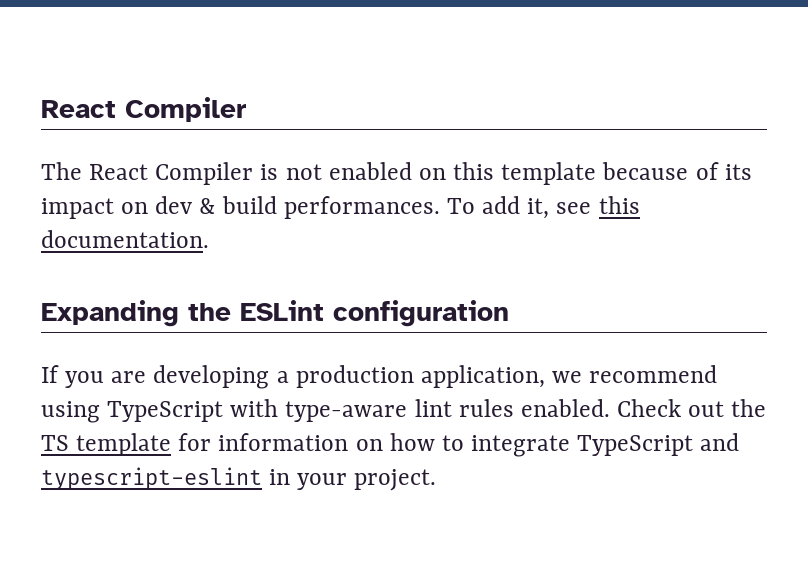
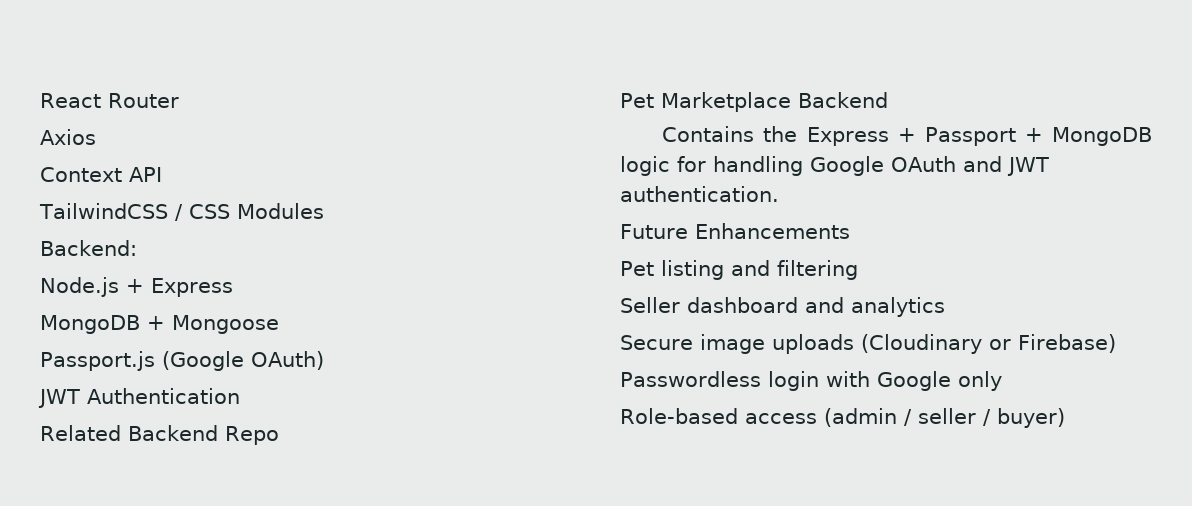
[41,97,246,122] [41,162,752,185] [41,196,640,219] [41,230,209,248] [41,300,509,327] [41,365,718,389] [41,399,767,423] [41,433,740,457] [41,467,437,491] React Compiler // The React Compiler is not enabled on this template because of its impact on dev & build performances. To add it, see this documentation. // Expanding the ESLint configuration // If you are developing a production application, we recommend using TypeScript with type-aware lint rules enabled. Check out the TS template for information on how to integrate TypeScript and typescript-eslint in your project. -> [40,93,179,108] [40,129,96,145] [40,167,162,182] [39,203,324,221] [40,240,137,256] [40,277,233,297] [40,315,279,334] [40,351,324,371] [38,388,240,408] [40,425,279,445] [620,92,888,112] [662,126,1152,146] [620,156,1049,176] [620,186,779,202] [620,223,850,239] [620,260,858,280] [620,297,945,317] [620,334,1116,354] [620,371,1002,391] [620,408,1065,428] React Router // Axios // Context API // TailwindCSS / CSS Modules // Backend: // Node.js + Express // MongoDB + Mongoose // Passport.js (Google OAuth) // JWT Authentication // Related Backend Repo // Pet Marketplace Backend // Contains the Express + Passport + MongoDB logic for handling Google OAuth and JWT authentication. // Future Enhancements // Pet listing and filtering // Seller dashboard and analytics // Secure image uploads (Cloudinary or Firebase) // Passwordless login with Google only // Role-based access (admin / seller / buyer)

